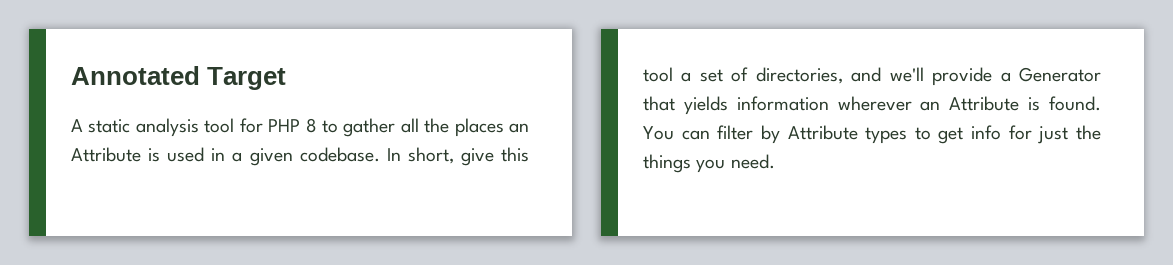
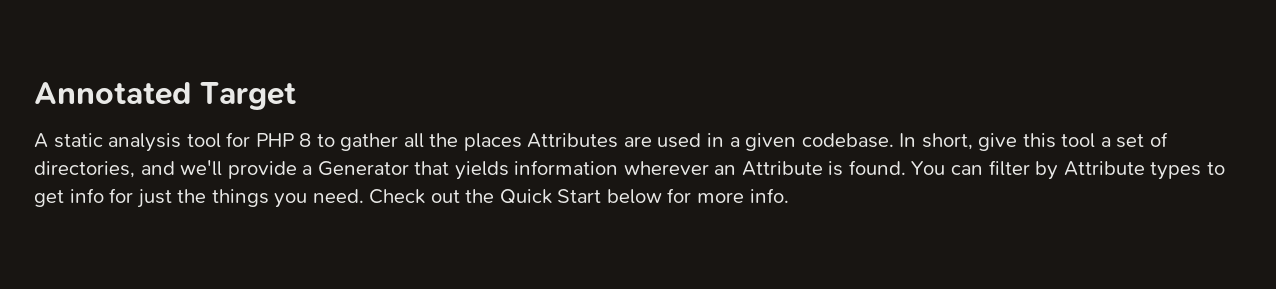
[509,123,529,133] [71,147,161,162] an Attribute is -> [527,133,652,148] Attributes are
(775, 161) none -> [369,188,789,204] Check out the Quick Start below for more info.

